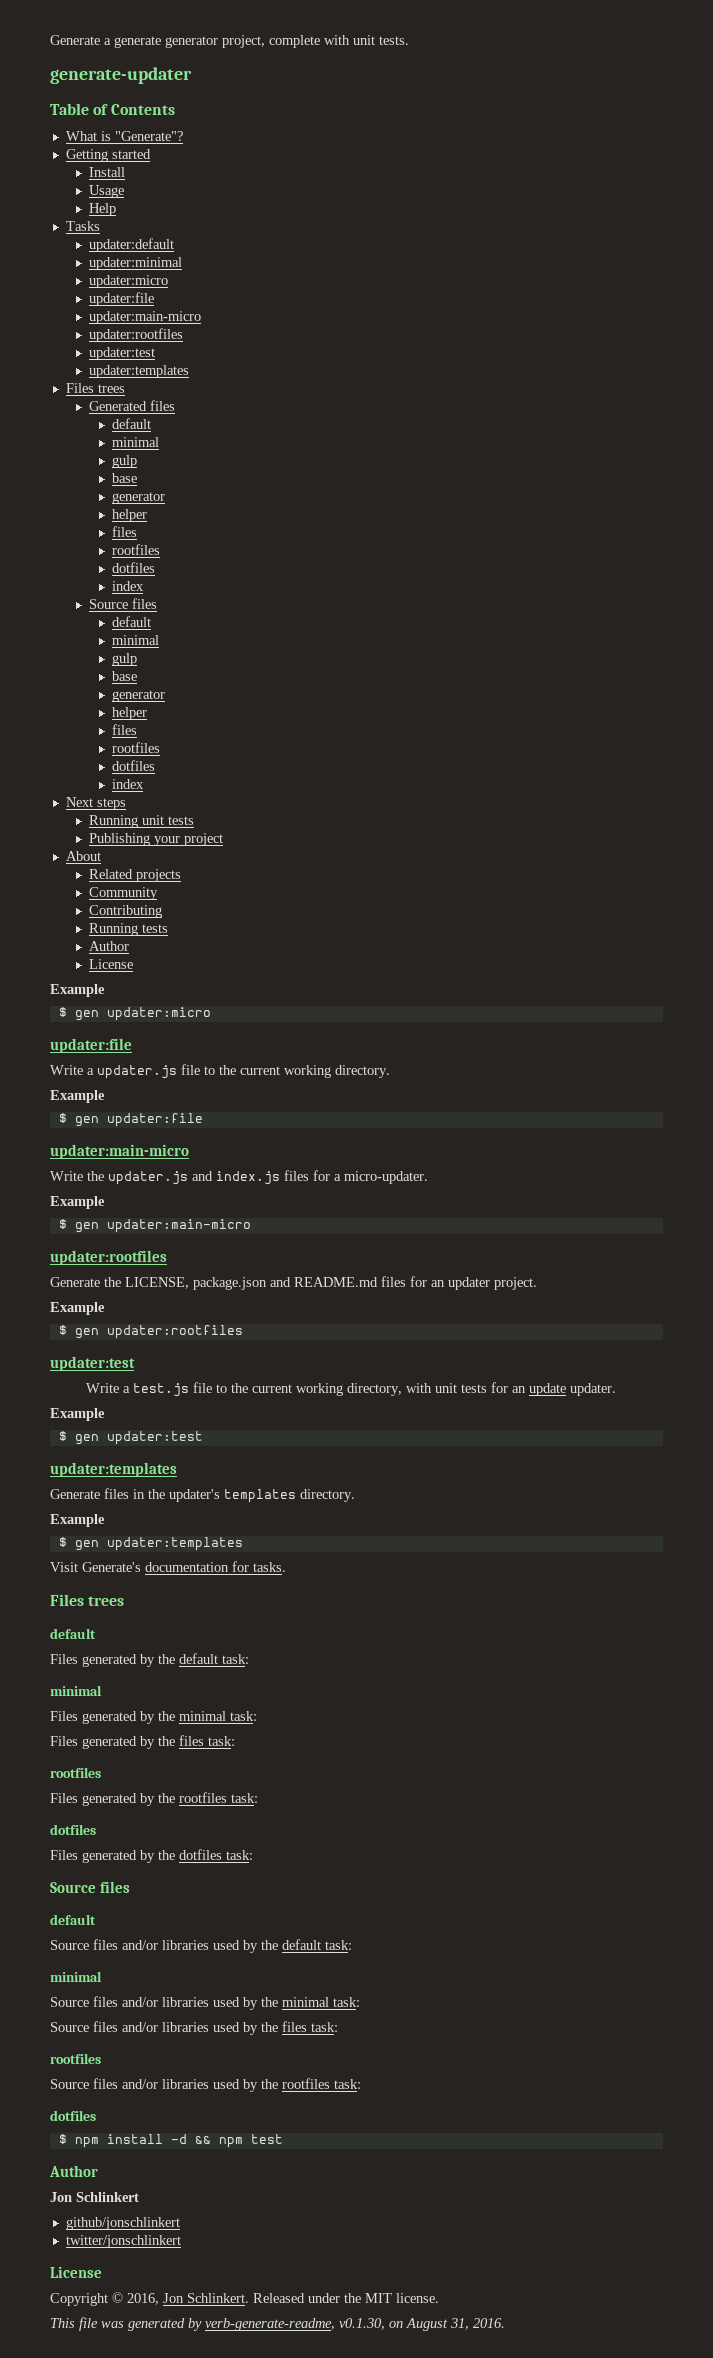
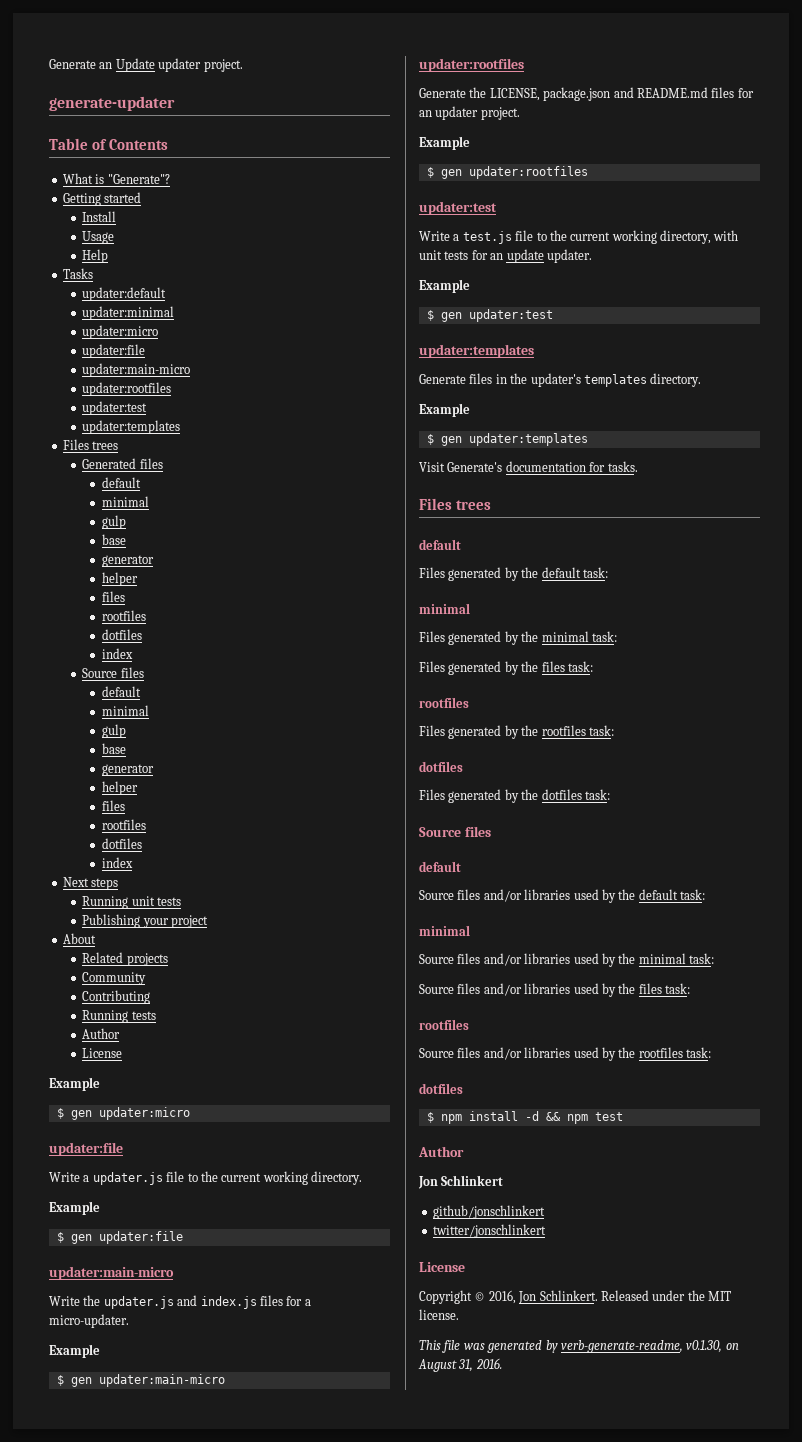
[50,35,409,48] Generate a generate generator project, complete with unit tests. -> [49,58,243,72] Generate an Update updater project.

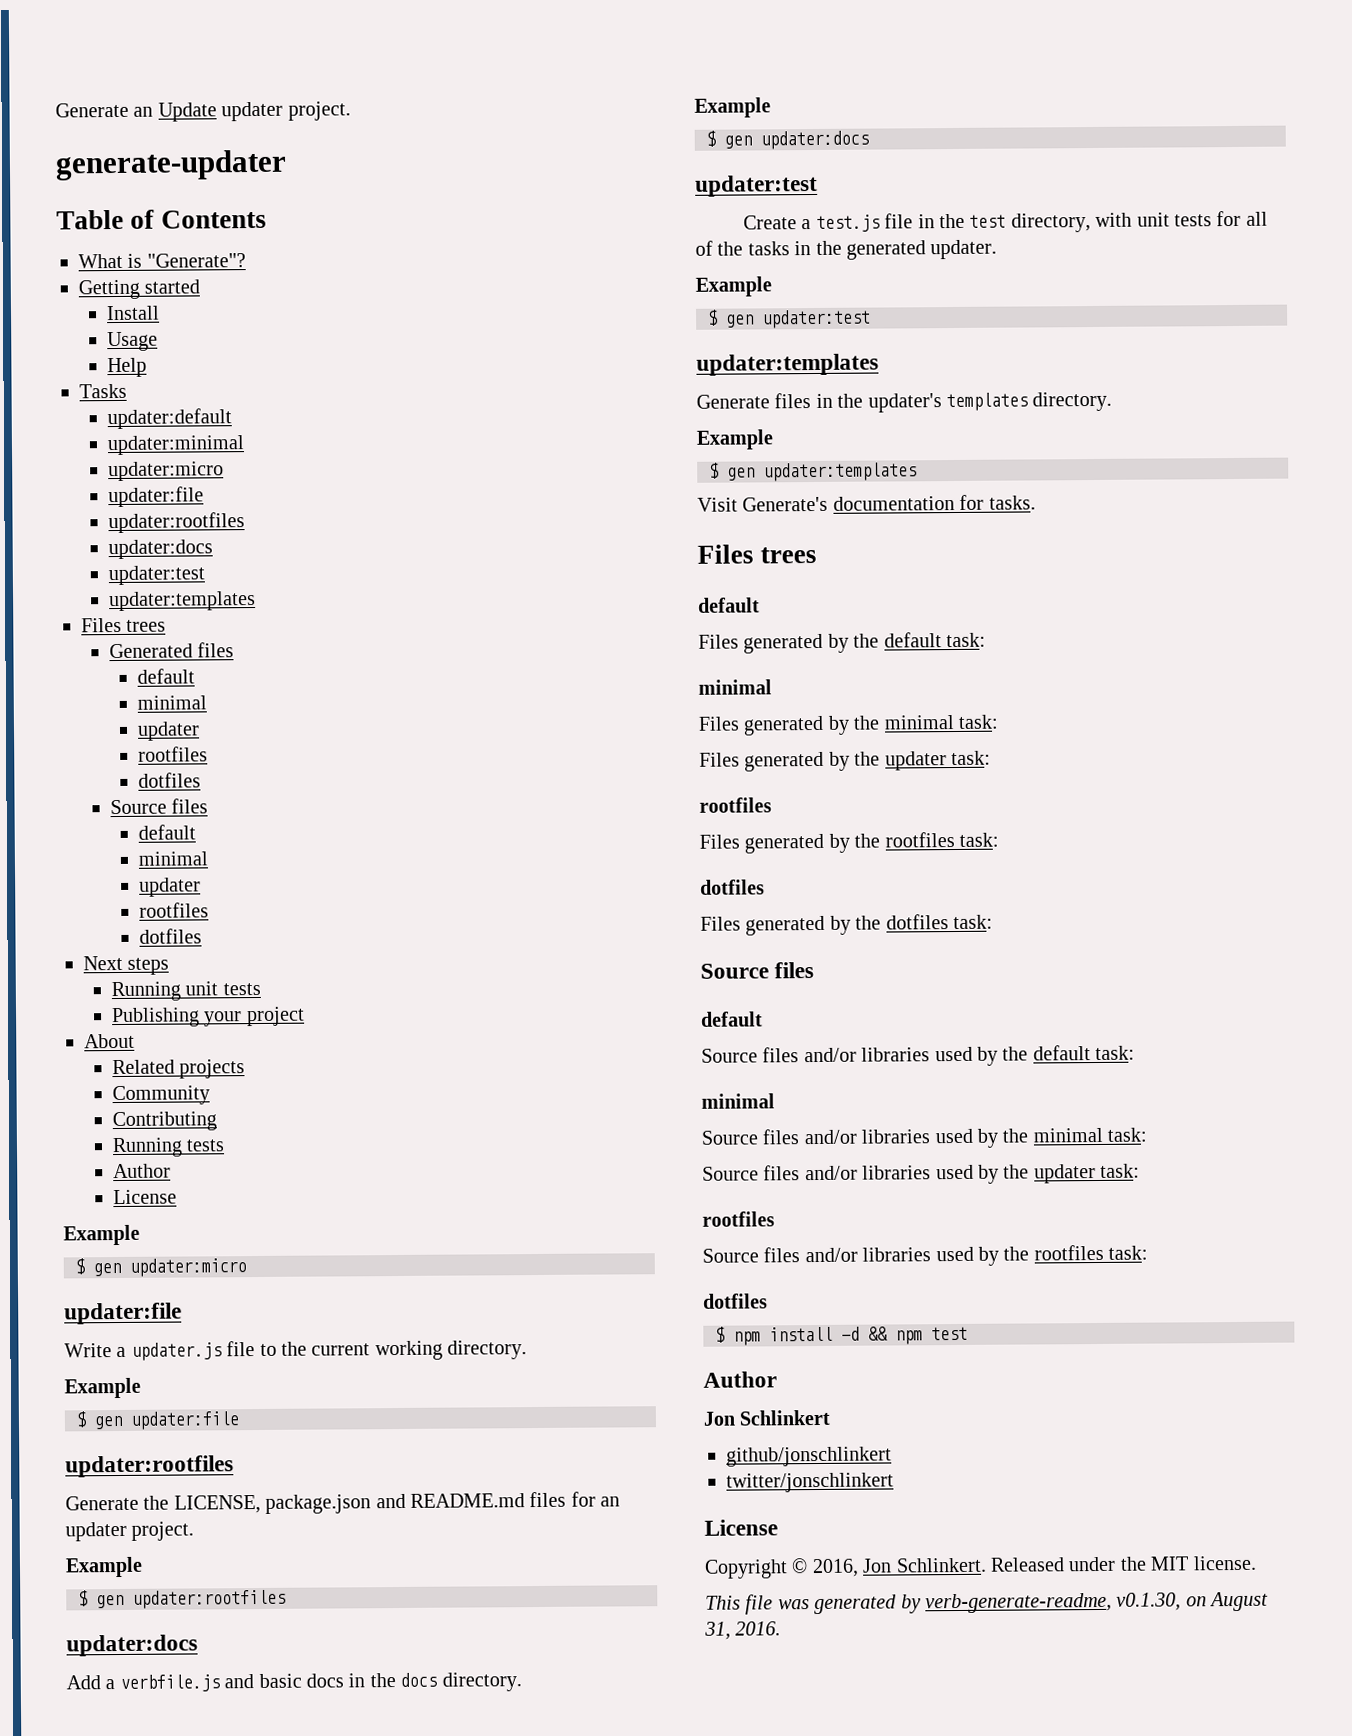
[82,363,191,377] [82,382,172,396] updater:main-micro // updater:rootfiles -> [107,512,245,534] [107,539,213,560] updater:rootfiles // updater:docs
[101,515,126,529] [101,534,126,545] [101,555,154,567] [101,572,138,586] [101,591,125,602] [101,610,146,621] [101,629,142,640] [101,648,133,659] gulp // base // generator // helper // files // rootfiles // dotfiles // index -> [136,721,200,741] [137,746,208,762] [137,772,201,788] updater // rootfiles // dotfiles
[101,724,126,738] [101,743,126,754] [101,764,154,776] [101,781,138,795] [101,800,125,811] [101,819,146,830] [101,838,142,849] [101,857,133,868] gulp // base // generator // helper // files // rootfiles // dotfiles // index -> [138,877,201,897] [138,902,209,918] [138,928,202,944] updater // rootfiles // dotfiles
[49,1266,174,1280] [49,1295,311,1309] [49,1314,129,1328] [49,1344,100,1358] [56,1374,225,1387] // updater:main-micro // Write the updater.js and index.js files for a micro-updater. // Example // $ gen updater:main-micro -> (240, 1420) none
[419,201,497,215] [419,231,450,241] // updater:test // Write -> [66,1634,198,1657] [66,1672,522,1693] [694,97,771,118] [706,130,869,150] [695,174,818,197] [743,215,798,230] // updater:docs // Add a verbfile.js and basic docs in the docs directory. // Example // $ gen updater:docs // updater:test // Create
[536,230,657,244] to the current working -> [917,213,1007,229] in the test
[490,249,544,263] an update -> [1245,211,1268,226] [695,240,926,260] all of the tasks in the generated
[541,661,565,672] files -> [884,751,947,771] updater
[638,983,662,994] files -> [1033,1164,1096,1184] updater

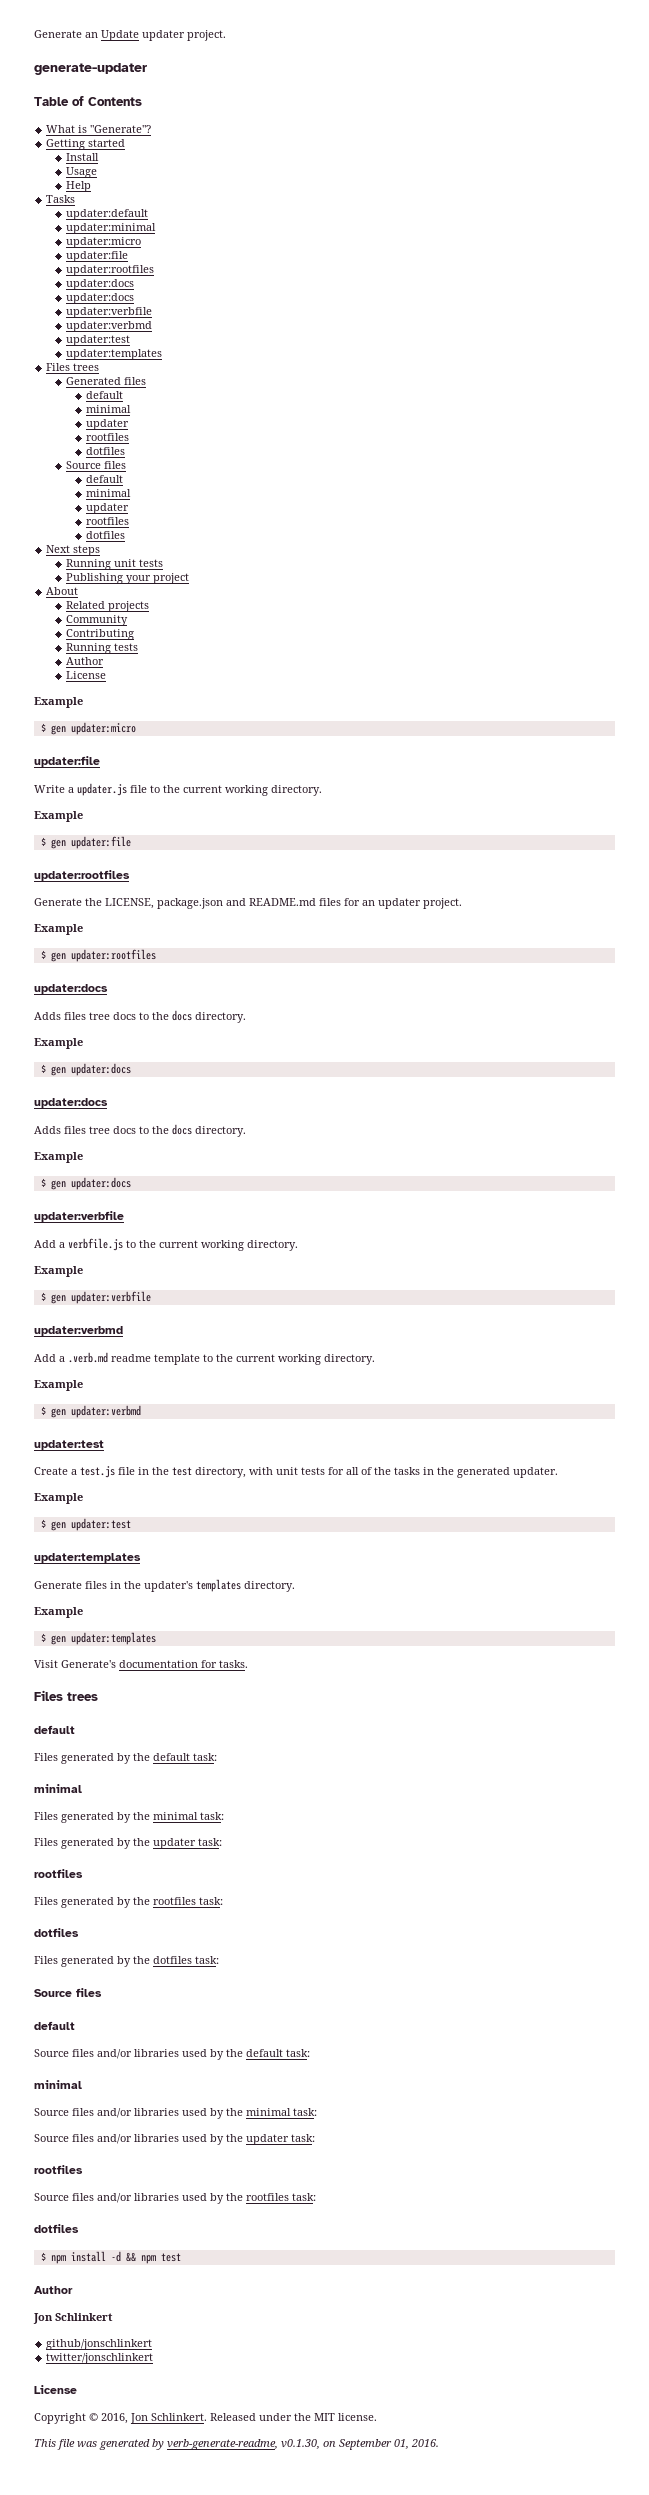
(213, 549) none -> [66,293,135,304] [66,307,153,318] [66,321,153,332] // updater:docs // updater:verbfile // updater:verbmd
[66,1672,522,1693] [694,97,771,118] [706,130,869,150] Add a verbfile.js and basic docs in the docs directory. // Example // $ gen updater:docs -> [34,1010,246,1023] [34,1038,83,1049] [40,1063,131,1076] [34,1098,108,1108] [34,1124,246,1137] [34,1152,83,1163] [40,1177,131,1190] [34,1211,124,1222] [34,1238,298,1251] [34,1266,83,1277] [40,1291,151,1304] [34,1326,123,1336] [34,1352,375,1365] [34,1380,83,1391] [40,1405,141,1418] Adds files tree docs to the docs directory. // Example // $ gen updater:docs // updater:docs // Adds files tree docs to the docs directory. // Example // $ gen updater:docs // updater:verbfile // Add a verbfile.js to the current working directory. // Example // $ gen updater:verbfile // updater:verbmd // Add a .verb.md readme template to the current working directory. // Example // $ gen updater:verbmd
[1209,1591,1269,1612] [704,1621,731,1640] August 31, -> [339,2439,409,2450] September 01,

